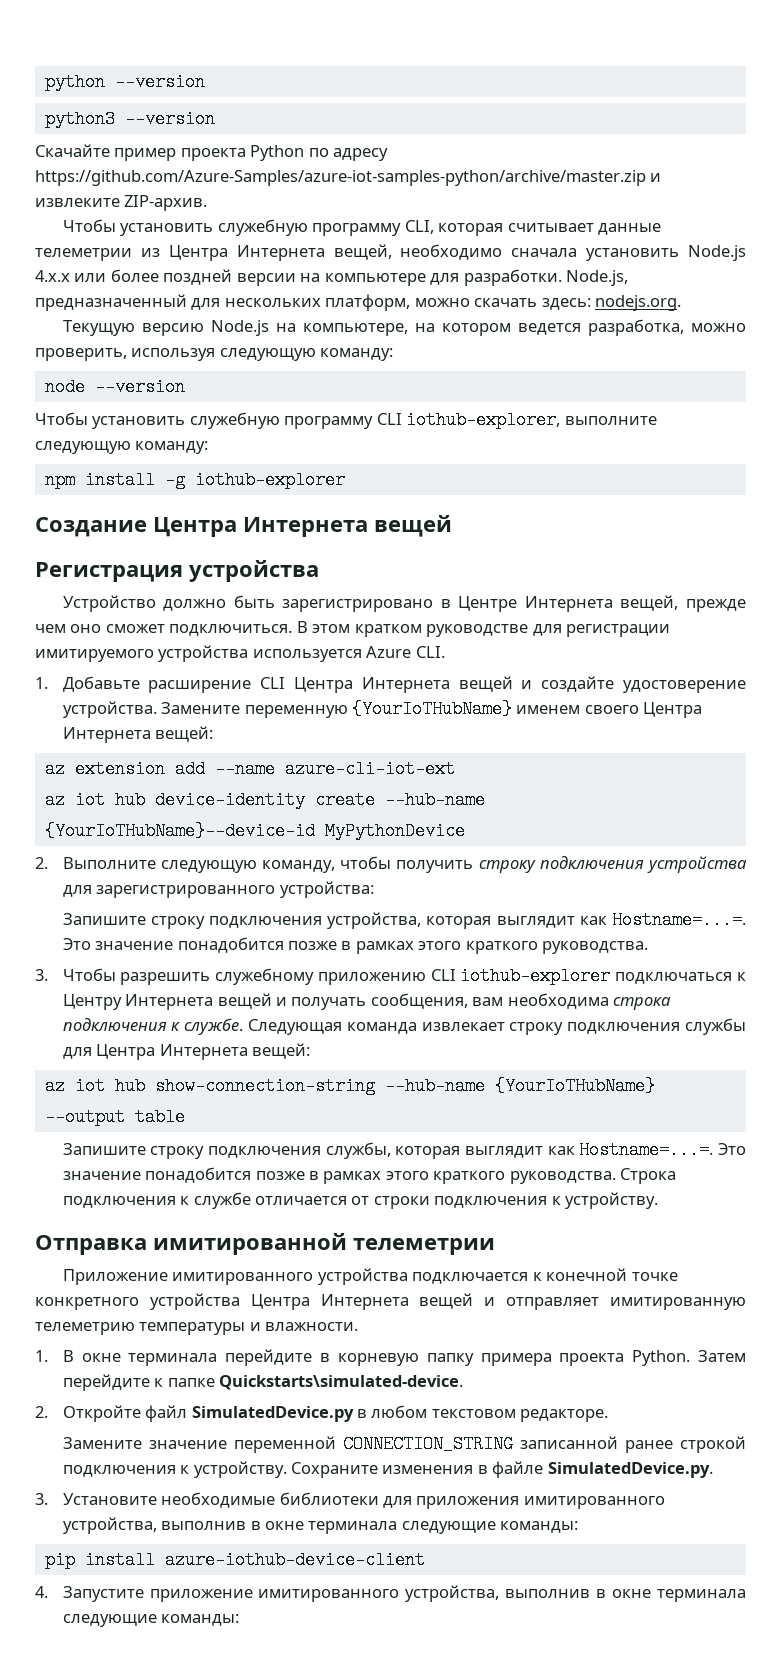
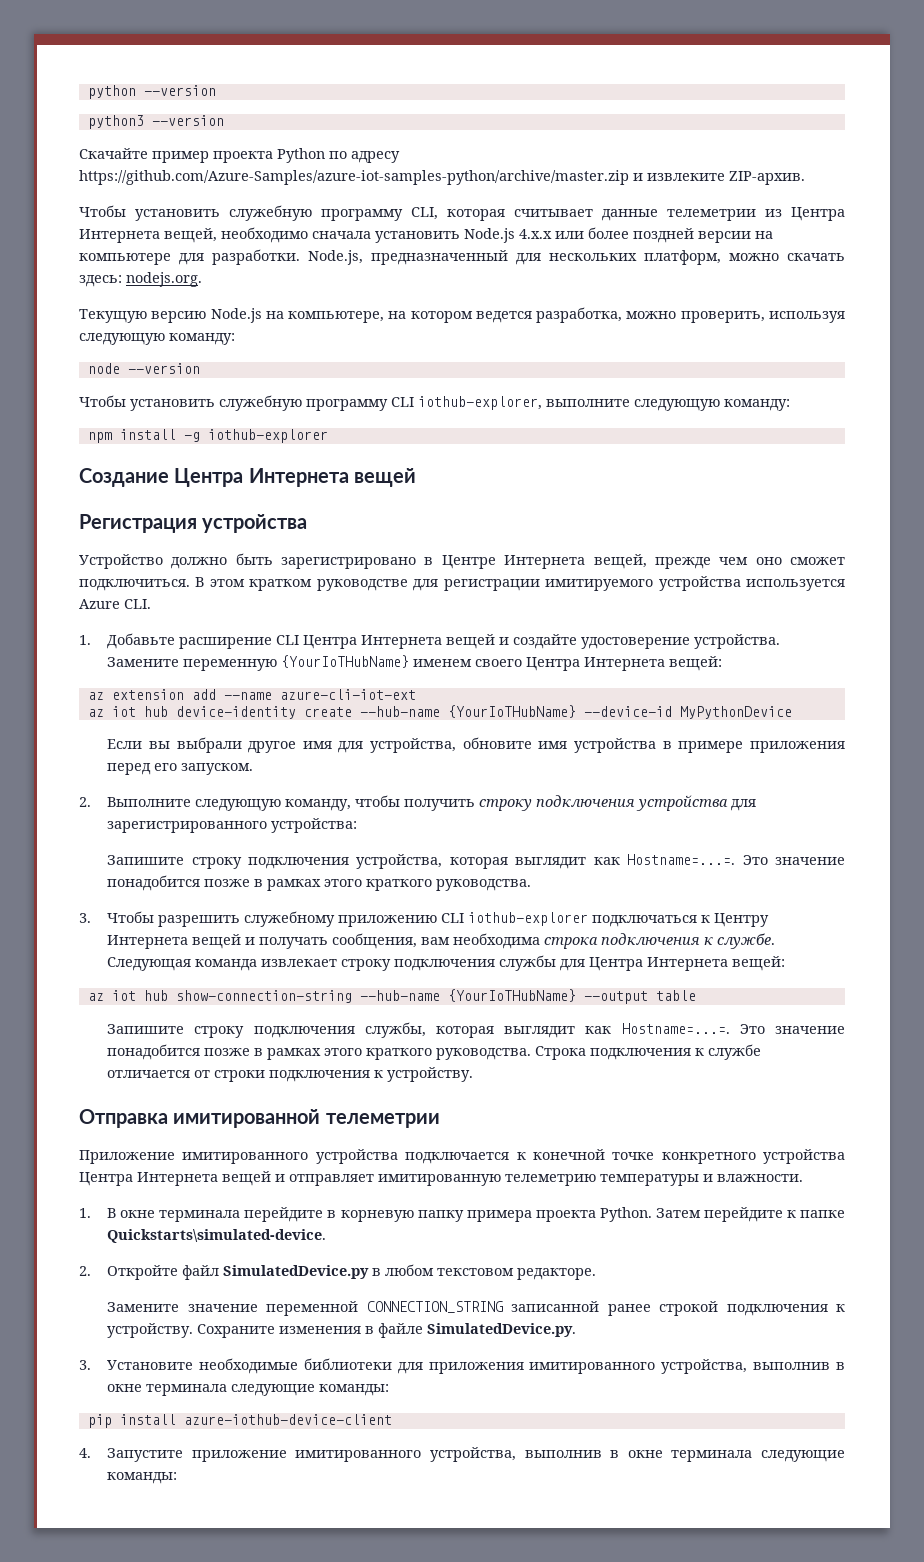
[44,822,315,840] {YourIoTHubName}--device-id -> [447,705,672,718] {YourIoTHubName} --device-id
(465, 831) none -> [107,737,846,753] [107,763,254,775] // Если вы выбрали другое имя для устройства, обновите имя устройства в примере приложения перед его запуском.

